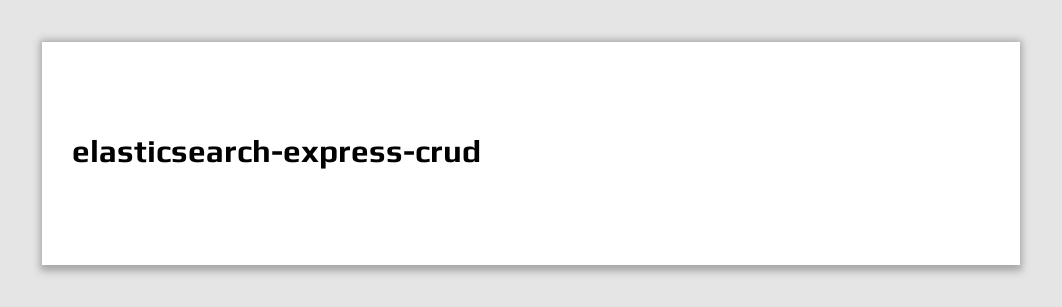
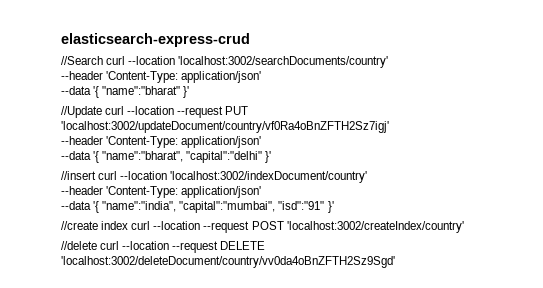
(481, 154) none -> [61,56,389,68] [61,71,262,83] [61,86,190,98] [61,106,249,118] [61,121,389,133] [61,136,262,148] [61,151,272,163] [61,171,368,183] [61,186,262,198] [61,201,334,213] [61,221,464,233] [61,241,266,253] [61,256,395,268] // //Search curl --location 'localhost:3002/searchDocuments/country' // --header 'Content-Type: application/json' // --data '{ "name":"bharat" }' // //Update curl --location --request PUT 'localhost:3002/updateDocument/country/vf0Ra4oBnZFTH2Sz7igj' // --header 'Content-Type: application/json' // --data '{ "name":"bharat", "capital":"delhi" }' // //insert curl --location 'localhost:3002/indexDocument/country' // --header 'Content-Type: application/json' // --data '{ "name":"india", "capital":"mumbai", "isd":"91" }' // //create index curl --location --request POST 'localhost:3002/createIndex/country' // //delete curl --location --request DELETE 'localhost:3002/deleteDocument/country/vv0da4oBnZFTH2Sz9Sgd'

